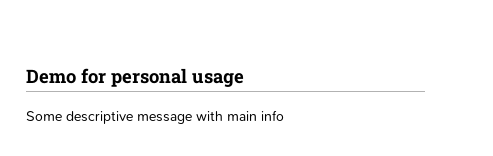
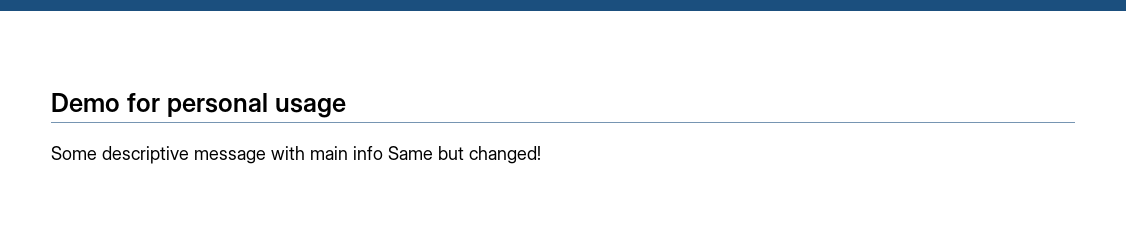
(284, 115) none -> [388,146,541,164] Same but changed!

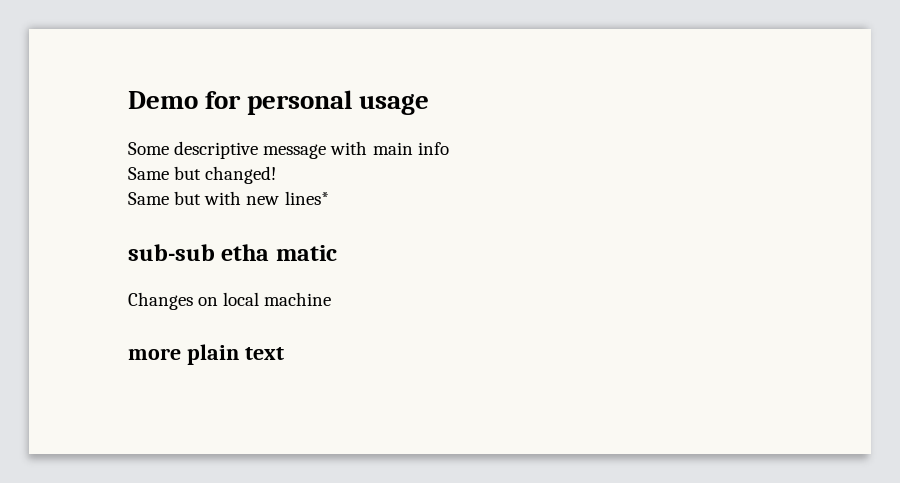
(383, 153) none -> (449, 148) //
(541, 155) none -> [128,191,329,205] [128,244,337,261] [128,292,332,310] [128,344,284,365] // Same but with new lines* // sub-sub etha matic // Changes on local machine // more plain text

